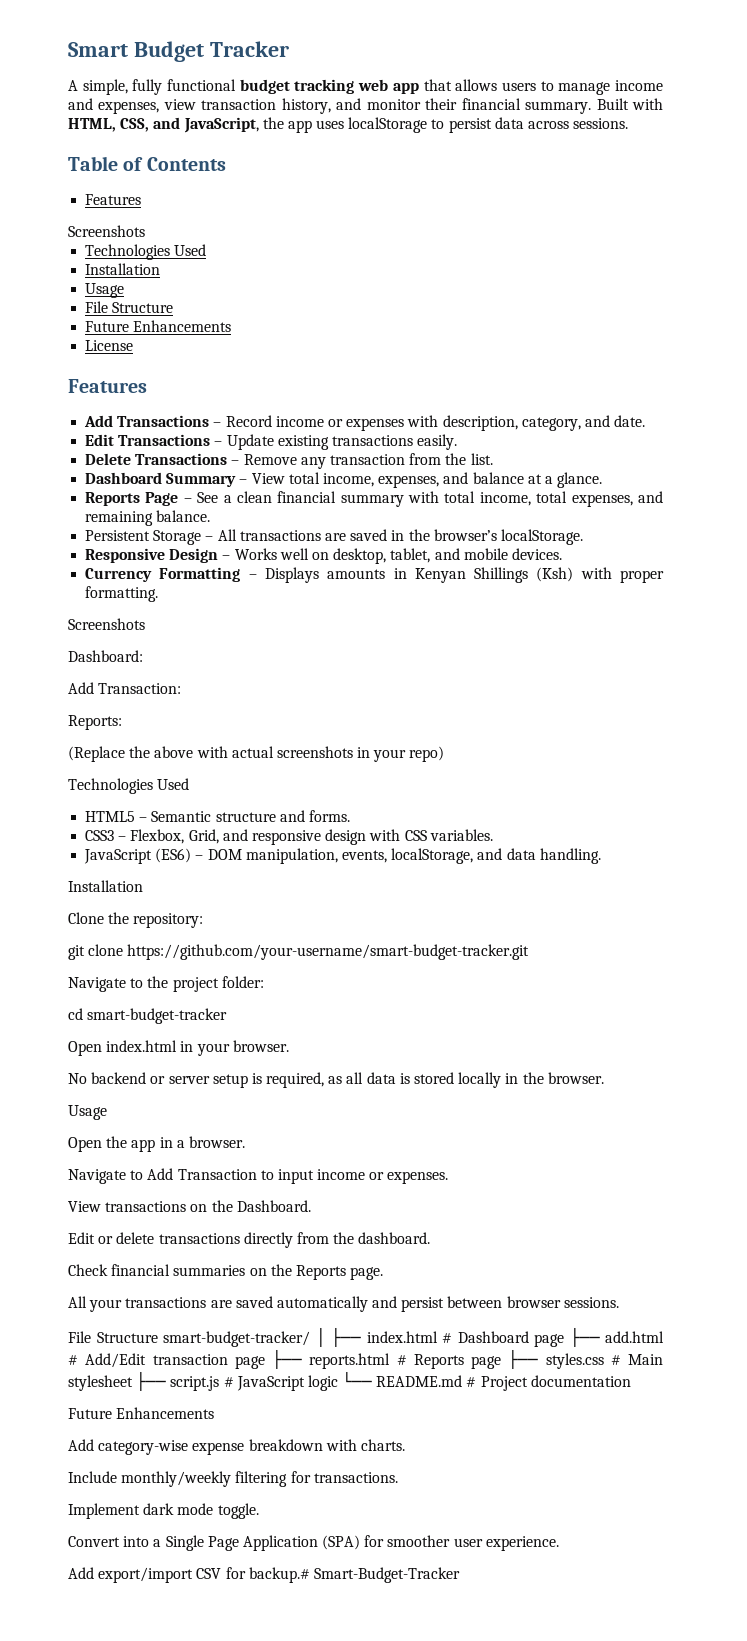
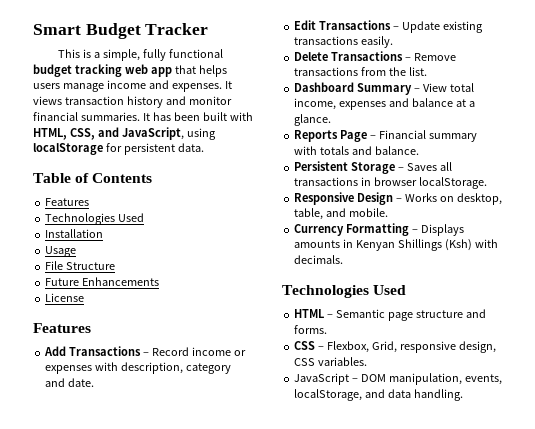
[68,80,78,91] A -> [58,49,100,58] This is a
[455,79,663,95] [68,98,629,114] allows users to manage income and expenses, view transaction history, and monitor their financial summary. Built -> [198,65,227,77] [33,80,232,92] [33,96,232,108] [33,112,227,121] helps users manage income and expenses. It views transaction history and monitor financial summaries. It has been built
[262,117,629,133] the app uses localStorage to persist data across sessions. -> [186,128,216,140] [33,143,204,155] using localStorage for persistent data.
[68,225,145,237] // Screenshots -> (90, 202) none
[521,417,581,431] category, -> [186,363,232,374] category
[300,454,405,469] any transaction -> [294,67,359,76] transactions
[378,475,440,488] expenses, -> [339,101,387,110] expenses
[197,491,664,507] [85,510,211,526] [85,529,497,545] See a clean financial summary with total income, total expenses, and remaining balance. // Persistent Storage – All transactions are saved in the browser’s -> [379,130,477,142] [294,146,420,155] [294,161,452,174] [294,177,418,186] Financial summary with totals and balance. // Persistent Storage – Saves all transactions in browser
[279,548,309,560] well -> (438, 197) none
[390,548,562,563] tablet, and mobile devices. -> [294,208,389,220] table, and mobile.
[620,570,664,583] [85,586,159,602] [68,618,145,630] [68,650,143,662] [68,682,182,694] [68,715,122,730] [68,746,445,762] [68,778,190,794] [85,811,136,822] proper formatting. // Screenshots // Dashboard: // Add Transaction: // Reports: // (Replace the above with actual screenshots in your repo) // Technologies Used // HTML5 -> [294,255,344,264] [282,285,407,298] [294,309,325,318] decimals. // Technologies Used // HTML
(212, 816) none -> [388,312,414,321] page
[85,830,115,841] CSS3 -> [294,341,316,350] CSS
[222,829,401,845] and responsive design with -> [399,341,496,353] responsive design,
[155,848,192,863] (ES6) -> (350, 379) none
[68,880,143,892] [68,912,204,928] [68,944,530,960] [68,976,264,992] [68,1008,228,1024] [68,1040,289,1056] [68,1072,604,1088] [68,1105,107,1120] [68,1136,245,1152] [68,1168,449,1184] [68,1200,311,1212] [68,1232,431,1248] [68,1264,384,1280] [68,1296,619,1312] [68,1327,664,1347] [68,1349,663,1369] [68,1371,631,1391] [68,1407,215,1419] [68,1439,405,1455] [68,1471,398,1487] [68,1503,259,1519] [68,1535,559,1551] [68,1567,460,1583] // Installation // Clone the repository: // git clone https://github.com/your-username/smart-budget-tracker.git // Navigate to the project folder: // cd smart-budget-tracker // Open index.html in your browser. // No backend or server setup is required, as all data is stored locally in the browser. // Usage // Open the app in a browser. // Navigate to Add Transaction to input income or expenses. // View transactions on the Dashboard. // Edit or delete transactions directly from the dashboard. // Check financial summaries on the Reports page. // All your transactions are saved automatically and persist between browser sessions. // File Structure smart-budget-tracker/ │ ├── index.html # Dashboard page ├── add.html # Add/Edit transaction page ├── reports.html # Reports page ├── styles.css # Main stylesheet ├── script.js # JavaScript logic └── README.md # Project documentation // Future Enhancements // Add category-wise expense breakdown with charts. // Include monthly/weekly filtering for transactions. // Implement dark mode toggle. // Convert into a Single Page Application (SPA) for smoother user experience. // Add export/import CSV for backup.# Smart-Budget-Tracker -> (464, 395) none

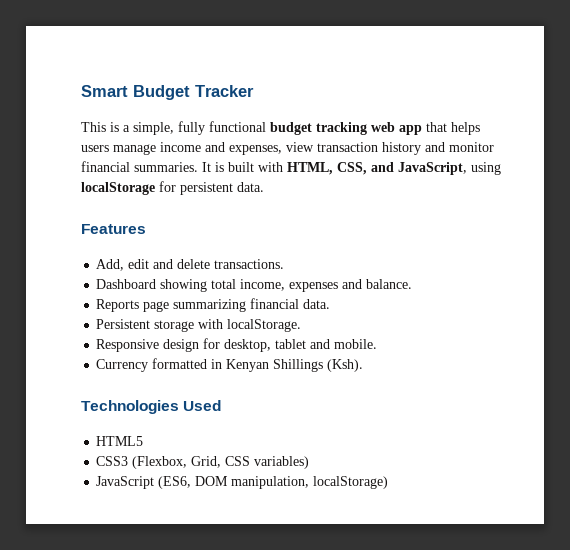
[171,81,232,92] [33,96,62,105] expenses. It views -> [229,142,314,155] expenses, view
[152,112,200,121] has been -> [215,162,224,172] is
[33,173,153,183] [45,198,90,206] [45,213,145,225] [45,229,104,238] [45,246,77,257] [45,261,116,270] [45,277,160,286] [45,293,85,302] [33,323,91,333] [44,346,246,356] [45,362,232,374] [45,378,95,387] [294,20,483,33] [294,36,394,48] [294,51,457,61] [294,67,428,76] [294,82,474,95] [294,98,475,110] [294,114,332,126] [294,130,477,142] [294,146,420,155] [294,161,452,174] [294,177,488,189] [294,192,502,205] [294,208,389,220] [294,223,465,236] [294,239,498,251] [294,255,344,264] [282,285,407,298] [294,309,486,321] [294,325,328,334] [294,341,496,353] [294,357,368,366] Table of Contents // Features // Technologies Used // Installation // Usage // File Structure // Future Enhancements // License // Features // Add Transactions – Record income or expenses with description, category and date. // Edit Transactions – Update existing transactions easily. // Delete Transactions – Remove transactions from the list. // Dashboard Summary – View total income, expenses and balance at a glance. // Reports Page – Financial summary with totals and balance. // Persistent Storage – Saves all transactions in browser localStorage. // Responsive Design – Works on desktop, table, and mobile. // Currency Formatting – Displays amounts in Kenyan Shillings (Ksh) with decimals. // Technologies Used // HTML – Semantic page structure and forms. // CSS – Flexbox, Grid, responsive design, CSS variables. -> [81,224,146,234] [96,259,285,271] [96,279,413,292] [96,298,331,312] [96,319,302,332] [96,338,378,352] [96,358,364,372] [81,400,222,414] [96,436,144,446] [96,456,310,469] Features // Add, edit and delete transactions. // Dashboard showing total income, expenses and balance. // Reports page summarizing financial data. // Persistent storage with localStorage. // Responsive design for desktop, tablet and mobile. // Currency formatted in Kenyan Shillings (Ksh). // Technologies Used // HTML5 // CSS3 (Flexbox, Grid, CSS variables)
[352,378,359,382] – -> [158,476,192,489] (ES6,
[464,374,502,385] [294,389,464,401] events, localStorage, and data handling. -> [313,476,389,489] localStorage)

